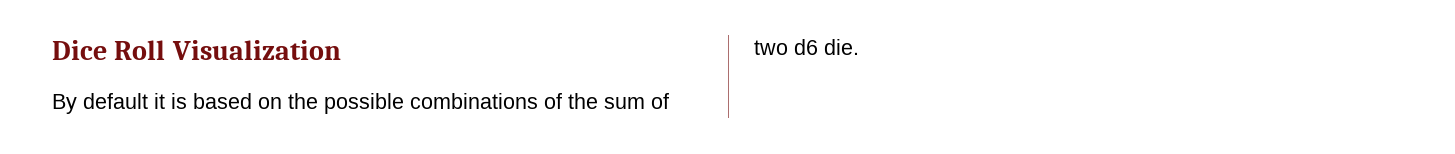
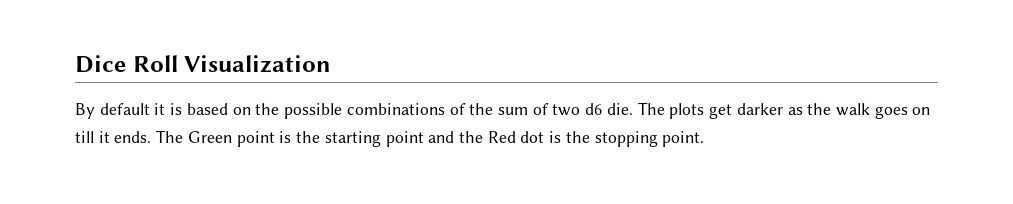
(859, 47) none -> [637,102,931,119] [75,130,705,147] The plots get darker as the walk goes on till it ends. The Green point is the starting point and the Red dot is the stopping point.

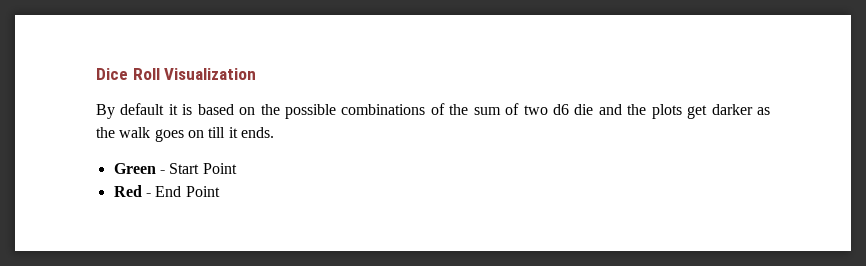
[606,102,665,115] die. The -> [574,104,647,115] die and the
[156,130,705,147] The Green point is the starting point and the Red dot is the stopping point. -> [113,163,237,174] [113,185,220,197] // Green - Start Point // Red - End Point

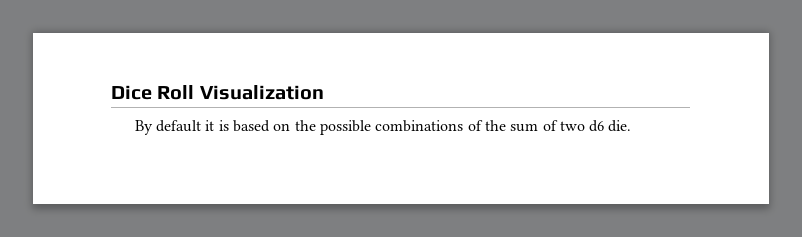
[574,104,771,119] [96,127,274,142] [113,163,237,174] [113,185,220,197] die and the plots get darker as the walk goes on till it ends. // Green - Start Point // Red - End Point -> [608,120,632,132] die.

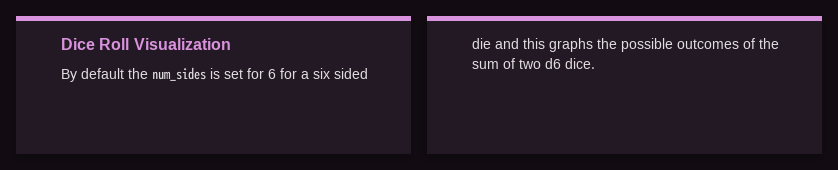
[205,120,291,132] it is based on -> [128,67,368,81] [472,38,593,52] the num_sides is set for 6 for a six sided die and this graphs
[375,120,464,132] combinations -> [677,39,739,49] outcomes
[608,120,632,132] die. -> [565,58,595,69] dice.

